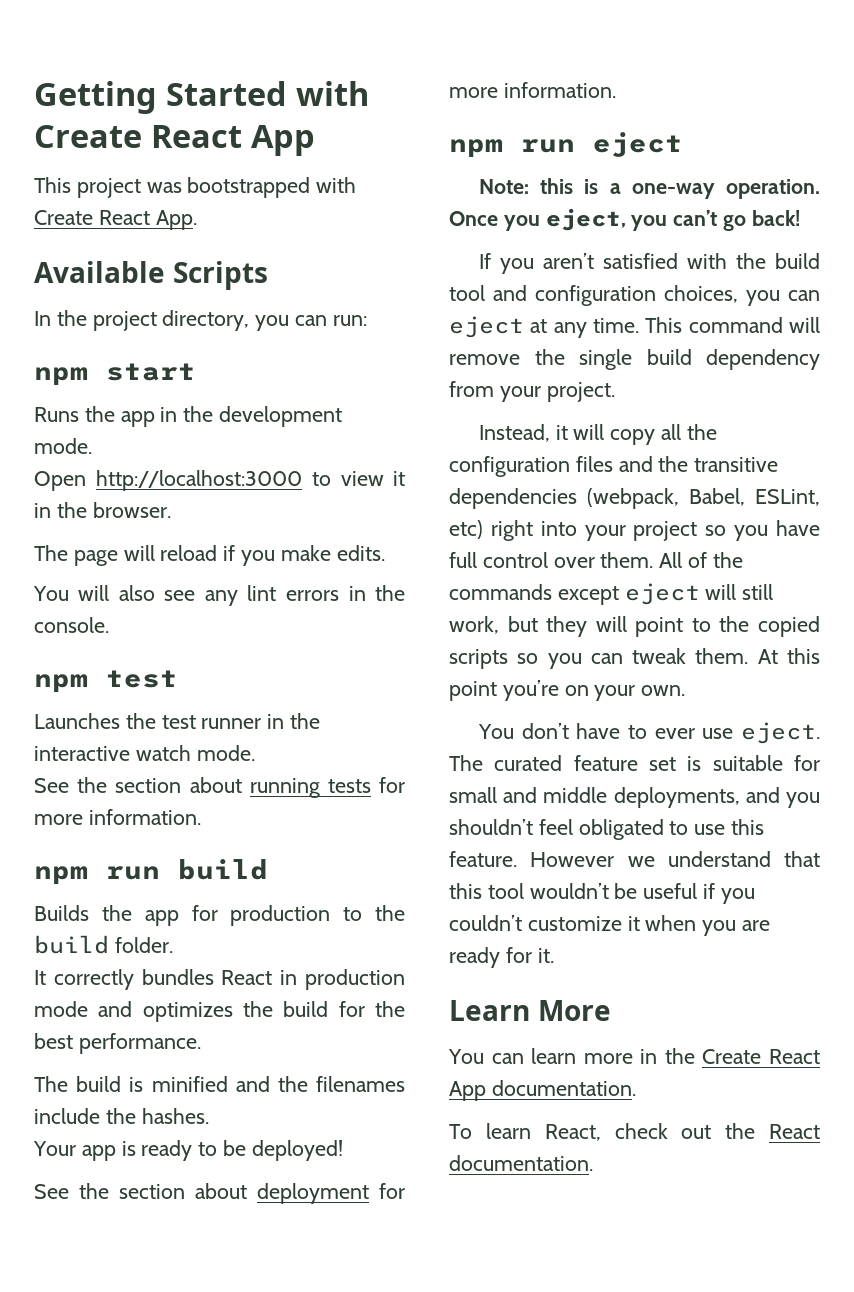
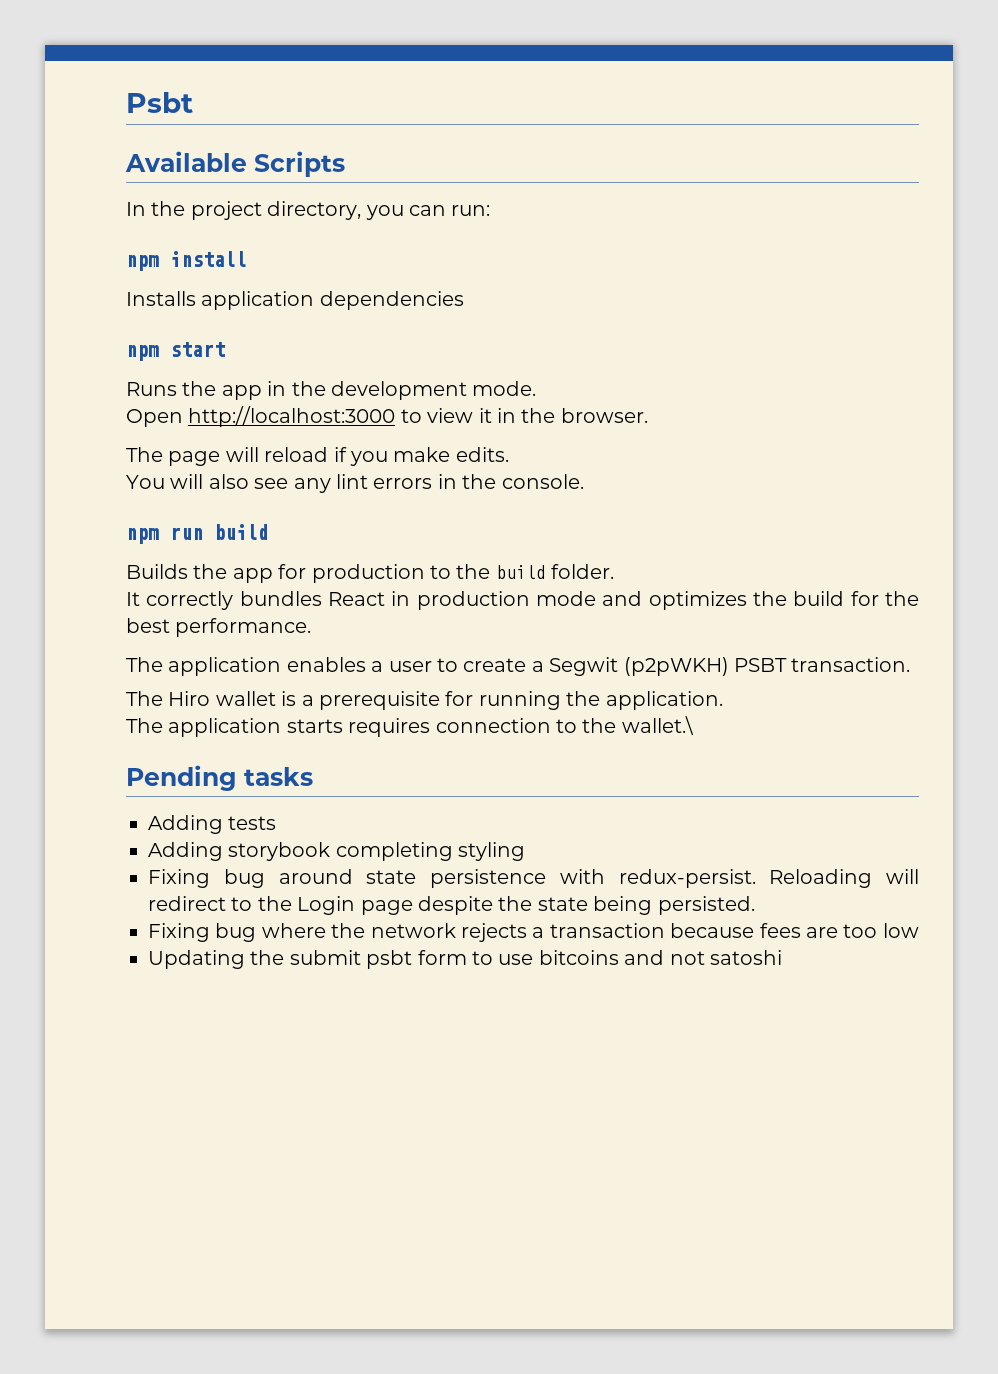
[34,81,369,114] [34,125,315,156] [34,177,357,198] [34,210,197,230] Getting Started with Create React App // This project was bootstrapped with Create React App. -> [126,92,193,113] Psbt
(367, 320) none -> [126,251,247,271] [126,291,464,310] // npm install // Installs application dependencies
[34,670,178,692] [34,713,321,729] [34,745,255,761] [34,777,405,798] [34,809,201,825] // npm test // Launches the test runner in the interactive watch mode. // See the section about running tests for more information. -> (584, 481) none
[76,1076,405,1092] [34,1108,209,1124] [33,1140,343,1161] [34,1183,405,1204] [449,82,616,98] [449,132,683,157] [478,178,820,199] [449,208,800,231] [478,253,820,274] [449,285,820,306] [449,316,820,338] [449,349,820,370] [449,381,615,402] [478,424,717,445] [449,456,779,477] [449,488,820,509] [449,520,820,541] [449,552,743,568] [449,583,774,605] [449,616,820,637] [449,648,820,669] [449,680,686,701] [477,722,820,744] [449,755,820,771] [449,787,820,808] [449,819,765,840] [449,851,820,867] [449,883,755,904] [449,915,771,936] [449,947,554,968] [449,1000,611,1021] [448,1048,820,1064] [449,1080,636,1101] [449,1123,820,1141] [449,1155,593,1171] build is minified and the filenames include the hashes. // Your app is ready to be deployed! // See the section about deployment for more information. // npm run eject // Note: this is a one-way operation. Once you eject, you can’t go back! // If you aren’t satisfied with the build tool and configuration choices, you can eject at any time. This command will remove the single build dependency from your project. // Instead, it will copy all the configuration files and the transitive dependencies (webpack, Babel, ESLint, etc) right into your project so you have full control over them. All of the commands except eject will still work, but they will point to the copied scripts so you can tweak them. At this point you’re on your own. // You don’t have to ever use eject. The curated feature set is suitable for small and middle deployments, and you shouldn’t feel obligated to use this feature. However we understand that this tool wouldn’t be useful if you couldn’t customize it when you are ready for it. // Learn More // You can learn more in the Create React App documentation. // To learn React, check out the React documentation. -> [168,657,911,676] [126,691,723,710] [126,716,694,737] [126,765,313,791] [148,815,277,834] [148,842,526,861] [148,869,919,888] [148,896,755,915] [148,923,919,942] [148,950,782,969] application enables a user to create a Segwit (p2pWKH) PSBT transaction. // The Hiro wallet is a prerequisite for running the application. // The application starts requires connection to the wallet.\ // Pending tasks // Adding tests // Adding storybook completing styling // Fixing bug around state persistence with redux-persist. Reloading will redirect to the Login page despite the state being persisted. // Fixing bug where the network rejects a transaction because fees are too low // Updating the submit psbt form to use bitcoins and not satoshi

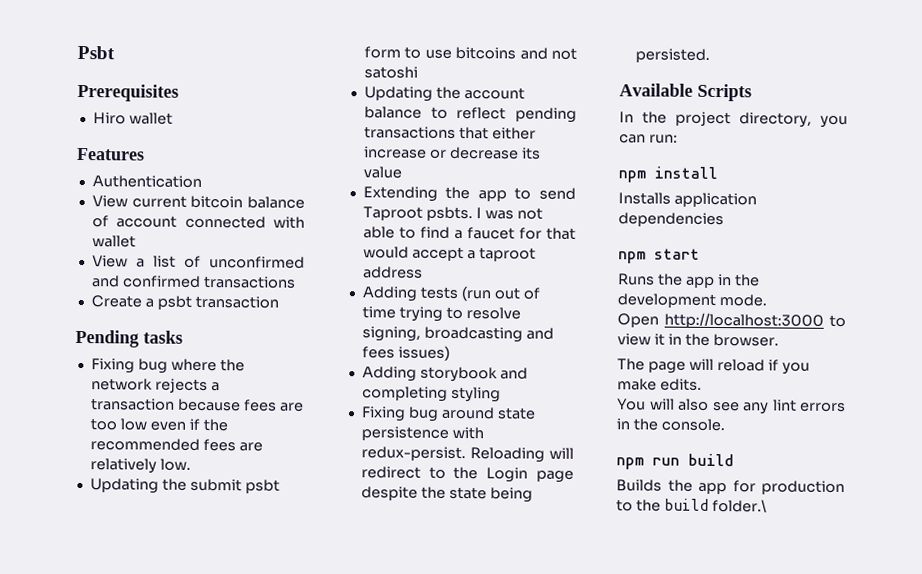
(193, 102) none -> [77,83,179,102] [92,112,173,125] [76,147,145,161] [91,175,202,188] [91,195,305,209] [91,215,305,229] [91,235,136,248] [91,255,305,269] [90,275,296,289] [90,295,279,310] [75,329,183,348] [90,358,245,374] [90,378,220,394] [90,398,304,412] [89,418,228,432] [89,438,263,452] [89,458,191,474] [89,478,280,494] [363,46,577,60] [363,66,418,79] [363,86,525,102] [363,106,577,123] [363,126,536,140] [363,146,541,160] [362,166,402,179] [362,186,576,202] [362,206,543,222] [362,226,576,240] [362,246,536,262] [362,266,423,279] [361,286,540,302] [361,306,521,322] [361,326,554,343] [361,345,450,361] [361,366,528,383] [361,386,501,403] [360,406,536,422] [360,426,484,441] [360,446,574,463] [360,466,574,483] [360,486,533,503] [634,48,710,63] // Prerequisites // Hiro wallet // Features // Authentication // View current bitcoin balance of account connected with wallet // View a list of unconfirmed and confirmed transactions // Create a psbt transaction // Pending tasks // Fixing bug where the network rejects a transaction because fees are too low even if the recommended fees are relatively low. // Updating the submit psbt form to use bitcoins and not satoshi // Updating the account balance to reflect pending transactions that either increase or decrease its value // Extending the app to send Taproot psbts. I was not able to find a faucet for that would accept a taproot address // Adding tests (run out of time trying to resolve signing, broadcasting and fees issues) // Adding storybook and completing styling // Fixing bug around state persistence with redux-persist. Reloading will redirect to the Login page despite the state being persisted.
[551,564,615,579] [126,591,920,610] [126,618,312,637] [126,657,911,676] [126,691,723,710] [126,716,694,737] [126,765,313,791] [148,815,277,834] [148,842,526,861] [148,869,919,888] [148,896,755,915] [148,923,919,942] [148,950,782,969] folder. // It correctly bundles React in production mode and optimizes the build for the best performance. // The application enables a user to create a Segwit (p2pWKH) PSBT transaction. // The Hiro wallet is a prerequisite for running the application. // The application starts requires connection to the wallet.\ // Pending tasks // Adding tests // Adding storybook completing styling // Fixing bug around state persistence with redux-persist. Reloading will redirect to the Login page despite the state being persisted. // Fixing bug where the network rejects a transaction because fees are too low // Updating the submit psbt form to use bitcoins and not satoshi -> [711,498,767,513] folder.\

